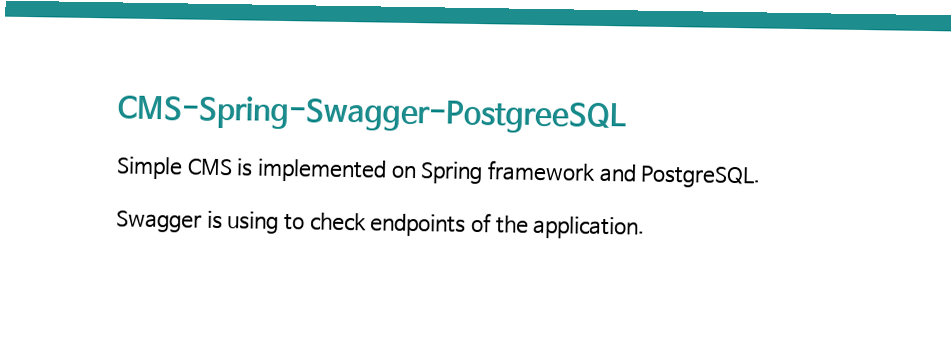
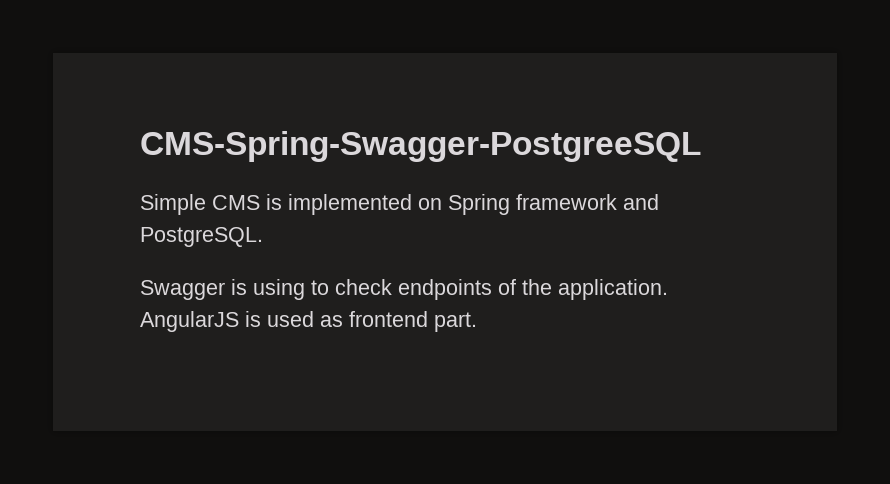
(646, 227) none -> [140,311,477,332] AngularJS is used as frontend part.

